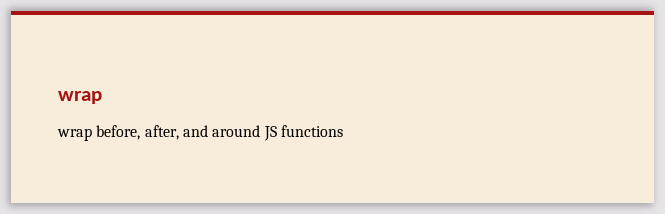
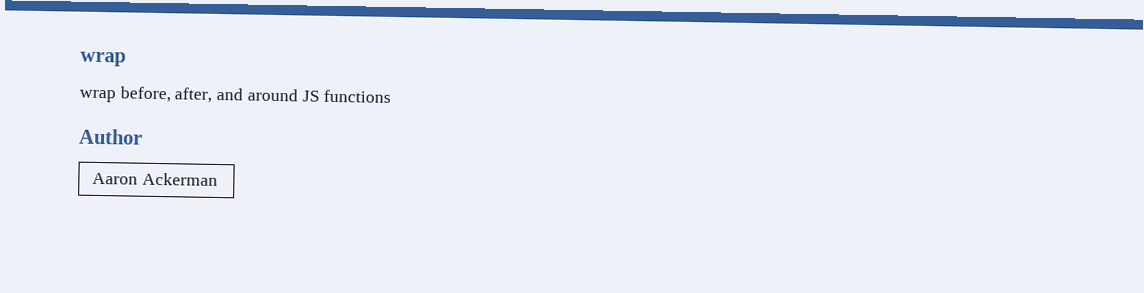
(343, 131) none -> [78,128,143,145] [91,172,218,187] // Author // Aaron Ackerman

